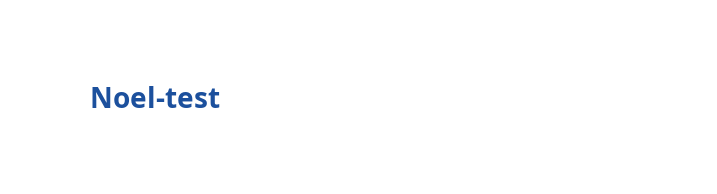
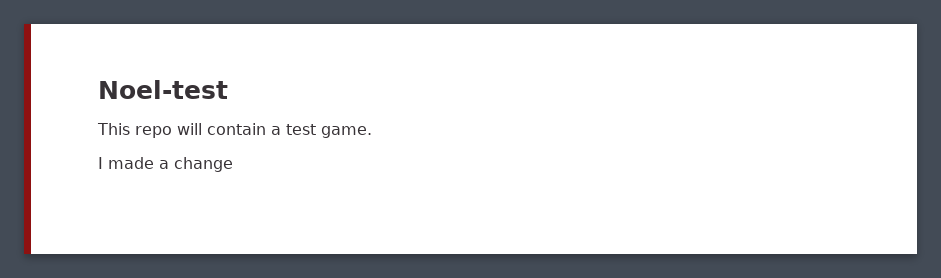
(220, 97) none -> [97,123,372,138] [98,157,233,172] // This repo will contain a test game. // I made a change

